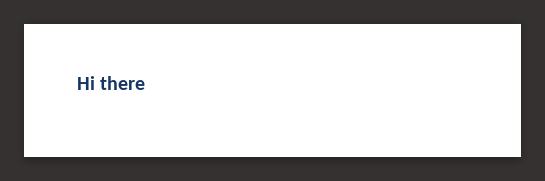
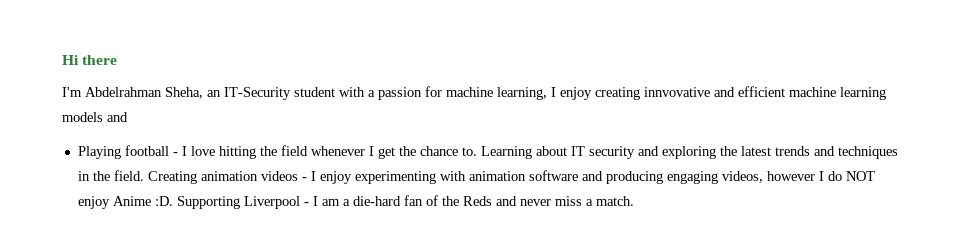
(146, 83) none -> [62,86,886,100] [62,112,128,122] [77,145,898,159] [77,170,875,184] [77,195,634,209] // I'm Abdelrahman Sheha, an IT-Security student with a passion for machine learning, I enjoy creating innvovative and efficient machine learning models and // Playing football - I love hitting the field whenever I get the chance to. Learning about IT security and exploring the latest trends and techniques in the field. Creating animation videos - I enjoy experimenting with animation software and producing engaging videos, however I do NOT enjoy Anime :D. Supporting Liverpool - I am a die-hard fan of the Reds and never miss a match.

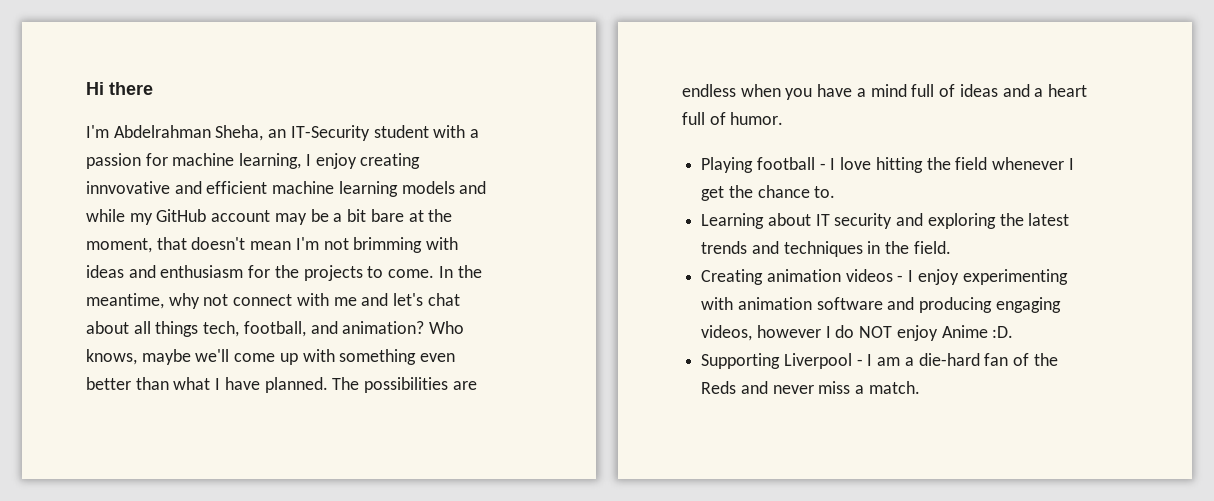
(128, 117) none -> [86,209,453,225] [86,237,459,253] [86,265,482,281] [86,293,460,309] [86,321,465,337] [86,349,456,365] [86,377,477,393] [682,84,1087,100] [682,112,784,125] while my GitHub account may be a bit bare at the moment, that doesn't mean I'm not brimming with ideas and enthusiasm for the projects to come. In the meantime, why not connect with me and let's chat about all things tech, football, and animation? Who knows, maybe we'll come up with something even better than what I have planned. The possibilities are endless when you have a mind full of ideas and a heart full of humor.
(477, 151) none -> (836, 192) //
(144, 175) none -> (951, 247) //
(173, 201) none -> (1014, 332) //

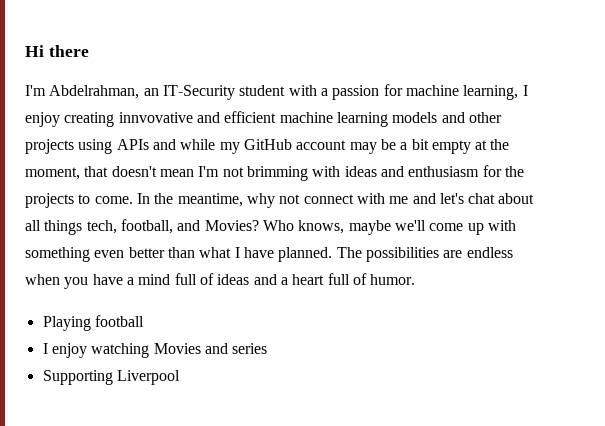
[113,125,264,141] Abdelrahman Sheha, -> [49,85,140,99] Abdelrahman,
(487, 187) none -> [468,112,502,123] [25,139,176,154] other projects using APIs and
[370,209,404,222] bare -> [431,140,471,154] empty
[342,321,425,334] animation? -> [204,220,259,231] Movies?
[819,157,1074,173] [701,185,836,201] [701,213,1070,229] [701,241,951,257] [701,269,1068,285] [701,297,1061,313] [701,325,1014,341] [701,353,1058,369] [701,381,920,394] - I love hitting the field whenever I get the chance to. // Learning about IT security and exploring the latest trends and techniques in the field. // Creating animation videos - I enjoy experimenting with animation software and producing engaging videos, however I do NOT enjoy Anime :D. // Supporting Liverpool - I am a die-hard fan of the Reds and never miss a match. -> [42,343,268,358] [42,370,180,385] // I enjoy watching Movies and series // Supporting Liverpool

